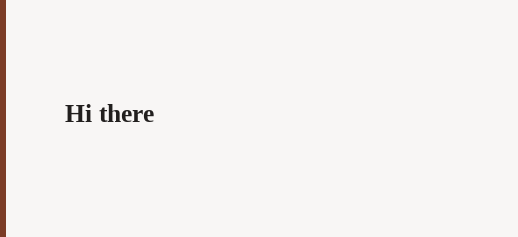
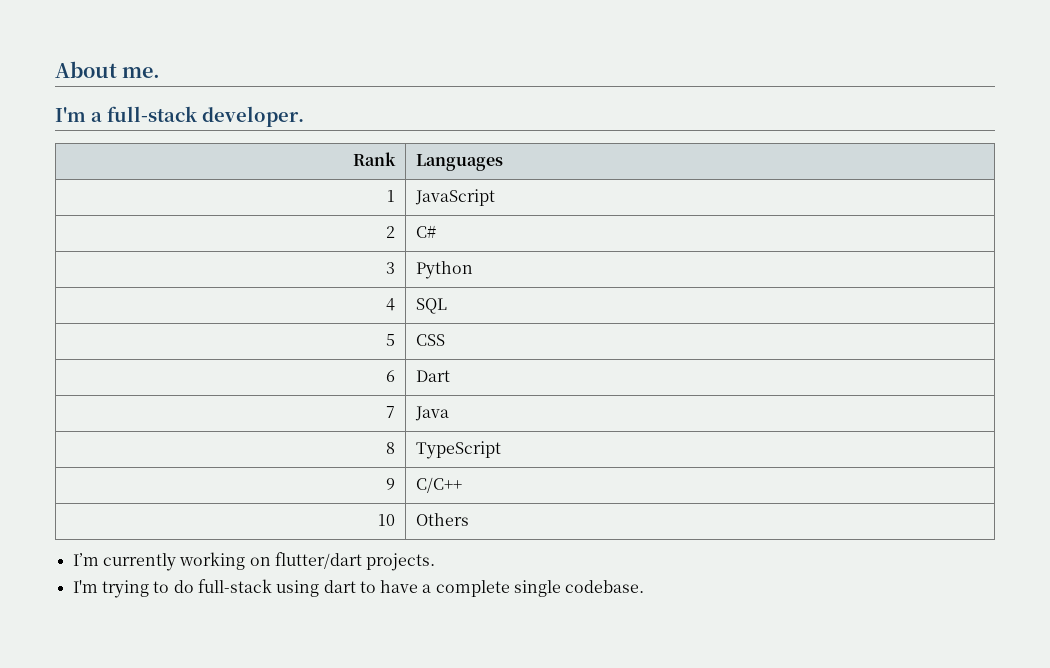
[65,104,154,122] Hi there -> [55,61,161,78] [55,106,304,127] [352,152,396,166] [416,154,504,171] [386,190,395,202] [415,189,496,206] [385,226,395,238] [416,225,437,238] [385,262,395,274] [416,261,474,279] [385,298,395,311] [416,298,448,314] [385,334,395,346] [416,334,446,346] [385,370,395,382] [416,370,451,382] [385,406,395,418] [415,406,450,421] [385,442,395,454] [416,441,502,459] [385,478,395,490] [416,477,463,493] [377,514,395,526] [416,513,470,526] [72,552,436,571] [72,579,645,598] About me. // I'm a full-stack developer. // Rank | Languages // 1 | JavaScript // 2 | C# // 3 | Python // 4 | SQL // 5 | CSS // 6 | Dart // 7 | Java // 8 | TypeScript // 9 | C/C++ // 10 | Others // I’m currently working on flutter/dart projects. // I'm trying to do full-stack using dart to have a complete single codebase.

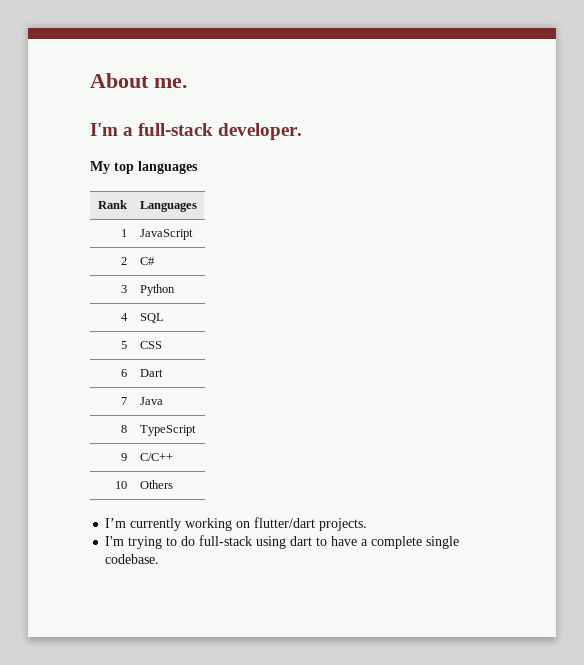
(304, 116) none -> [90,161,198,174] // My top languages

